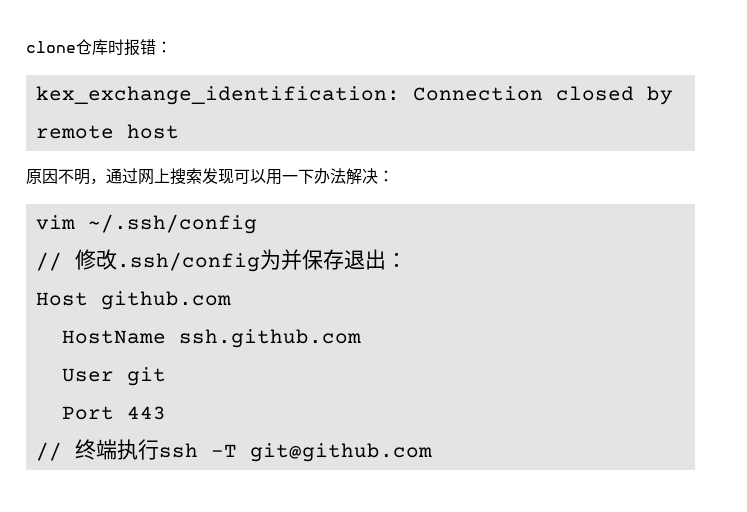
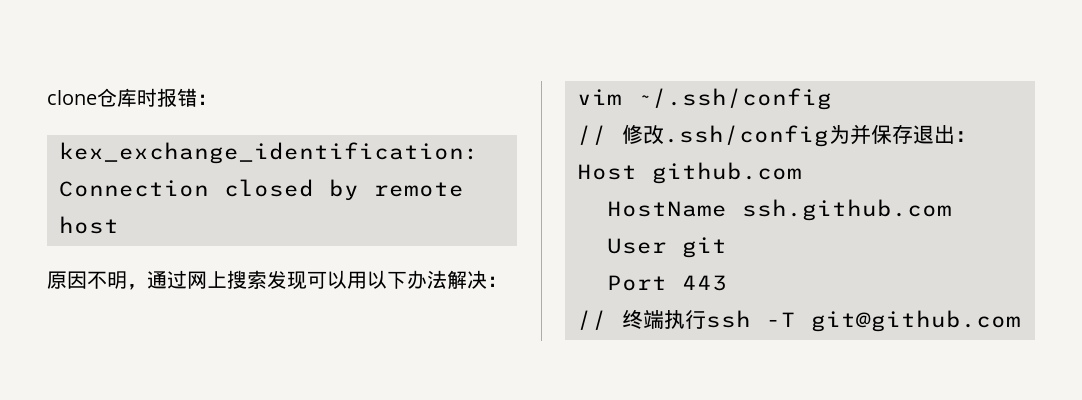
[282,175,298,182] 一 -> [367,270,387,289] 以

